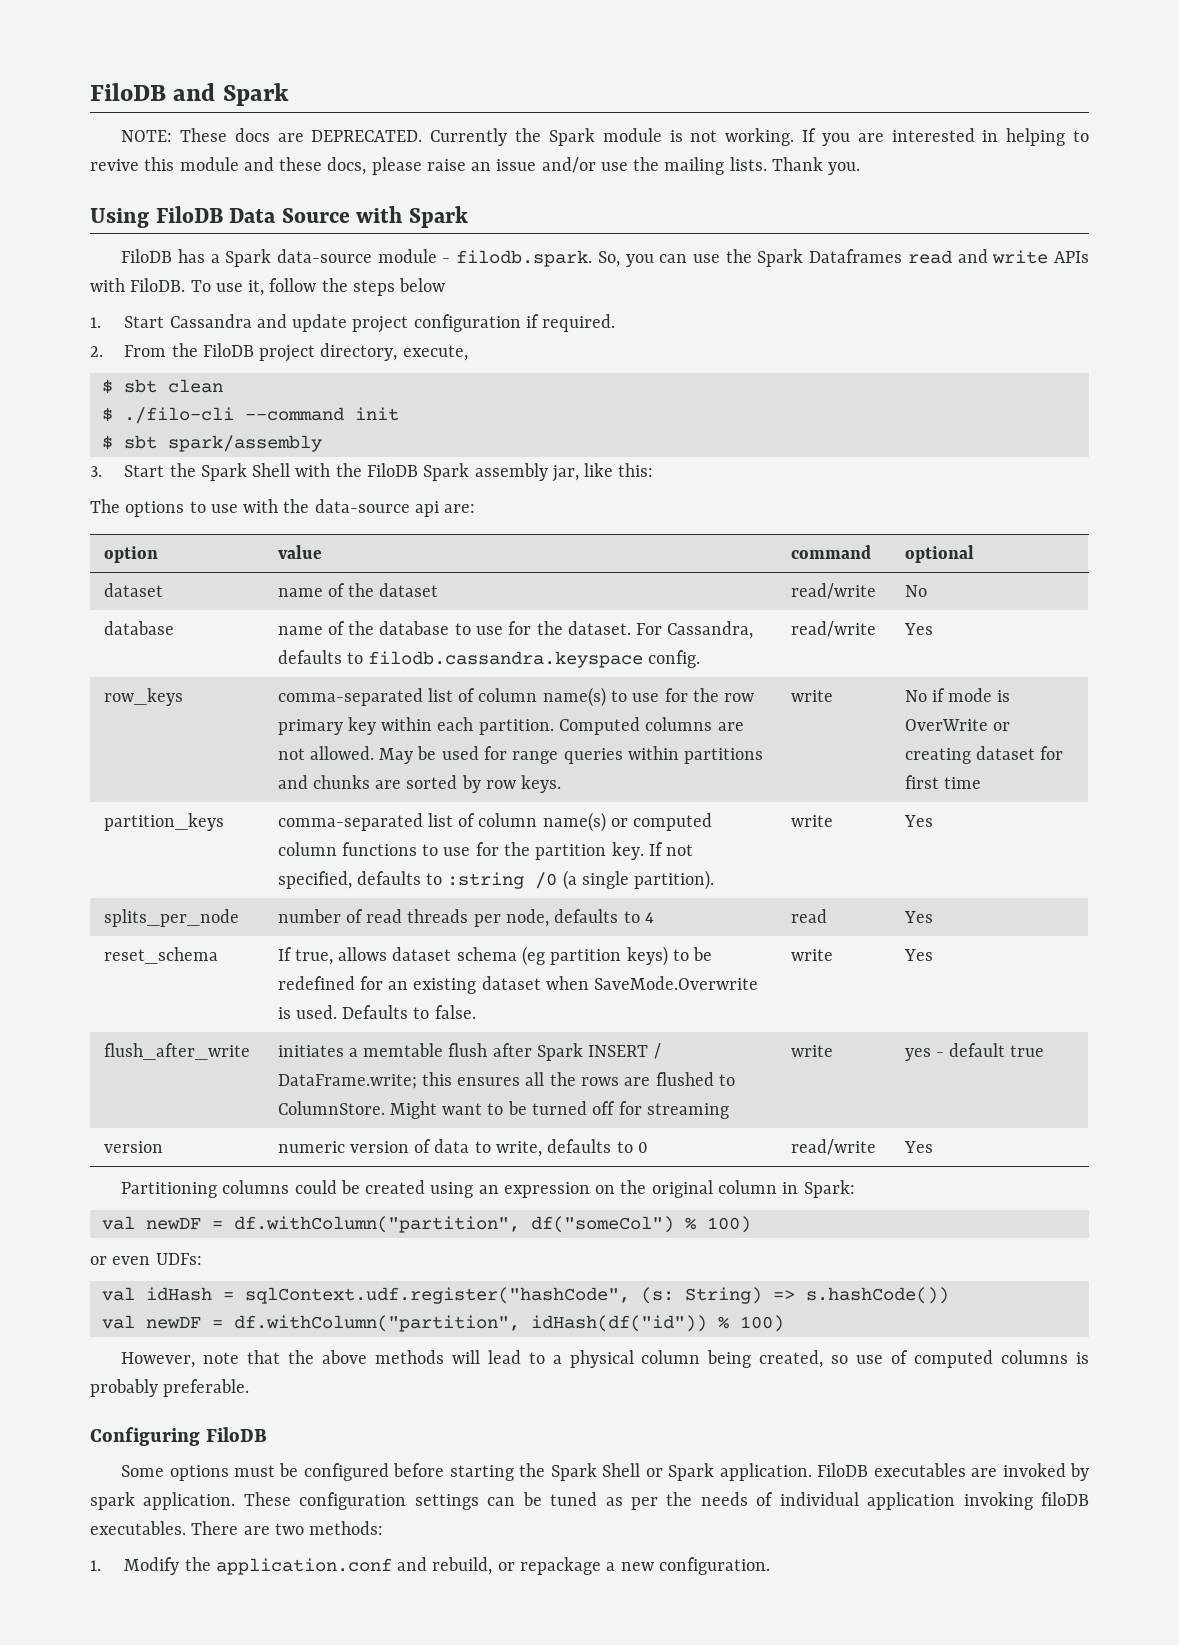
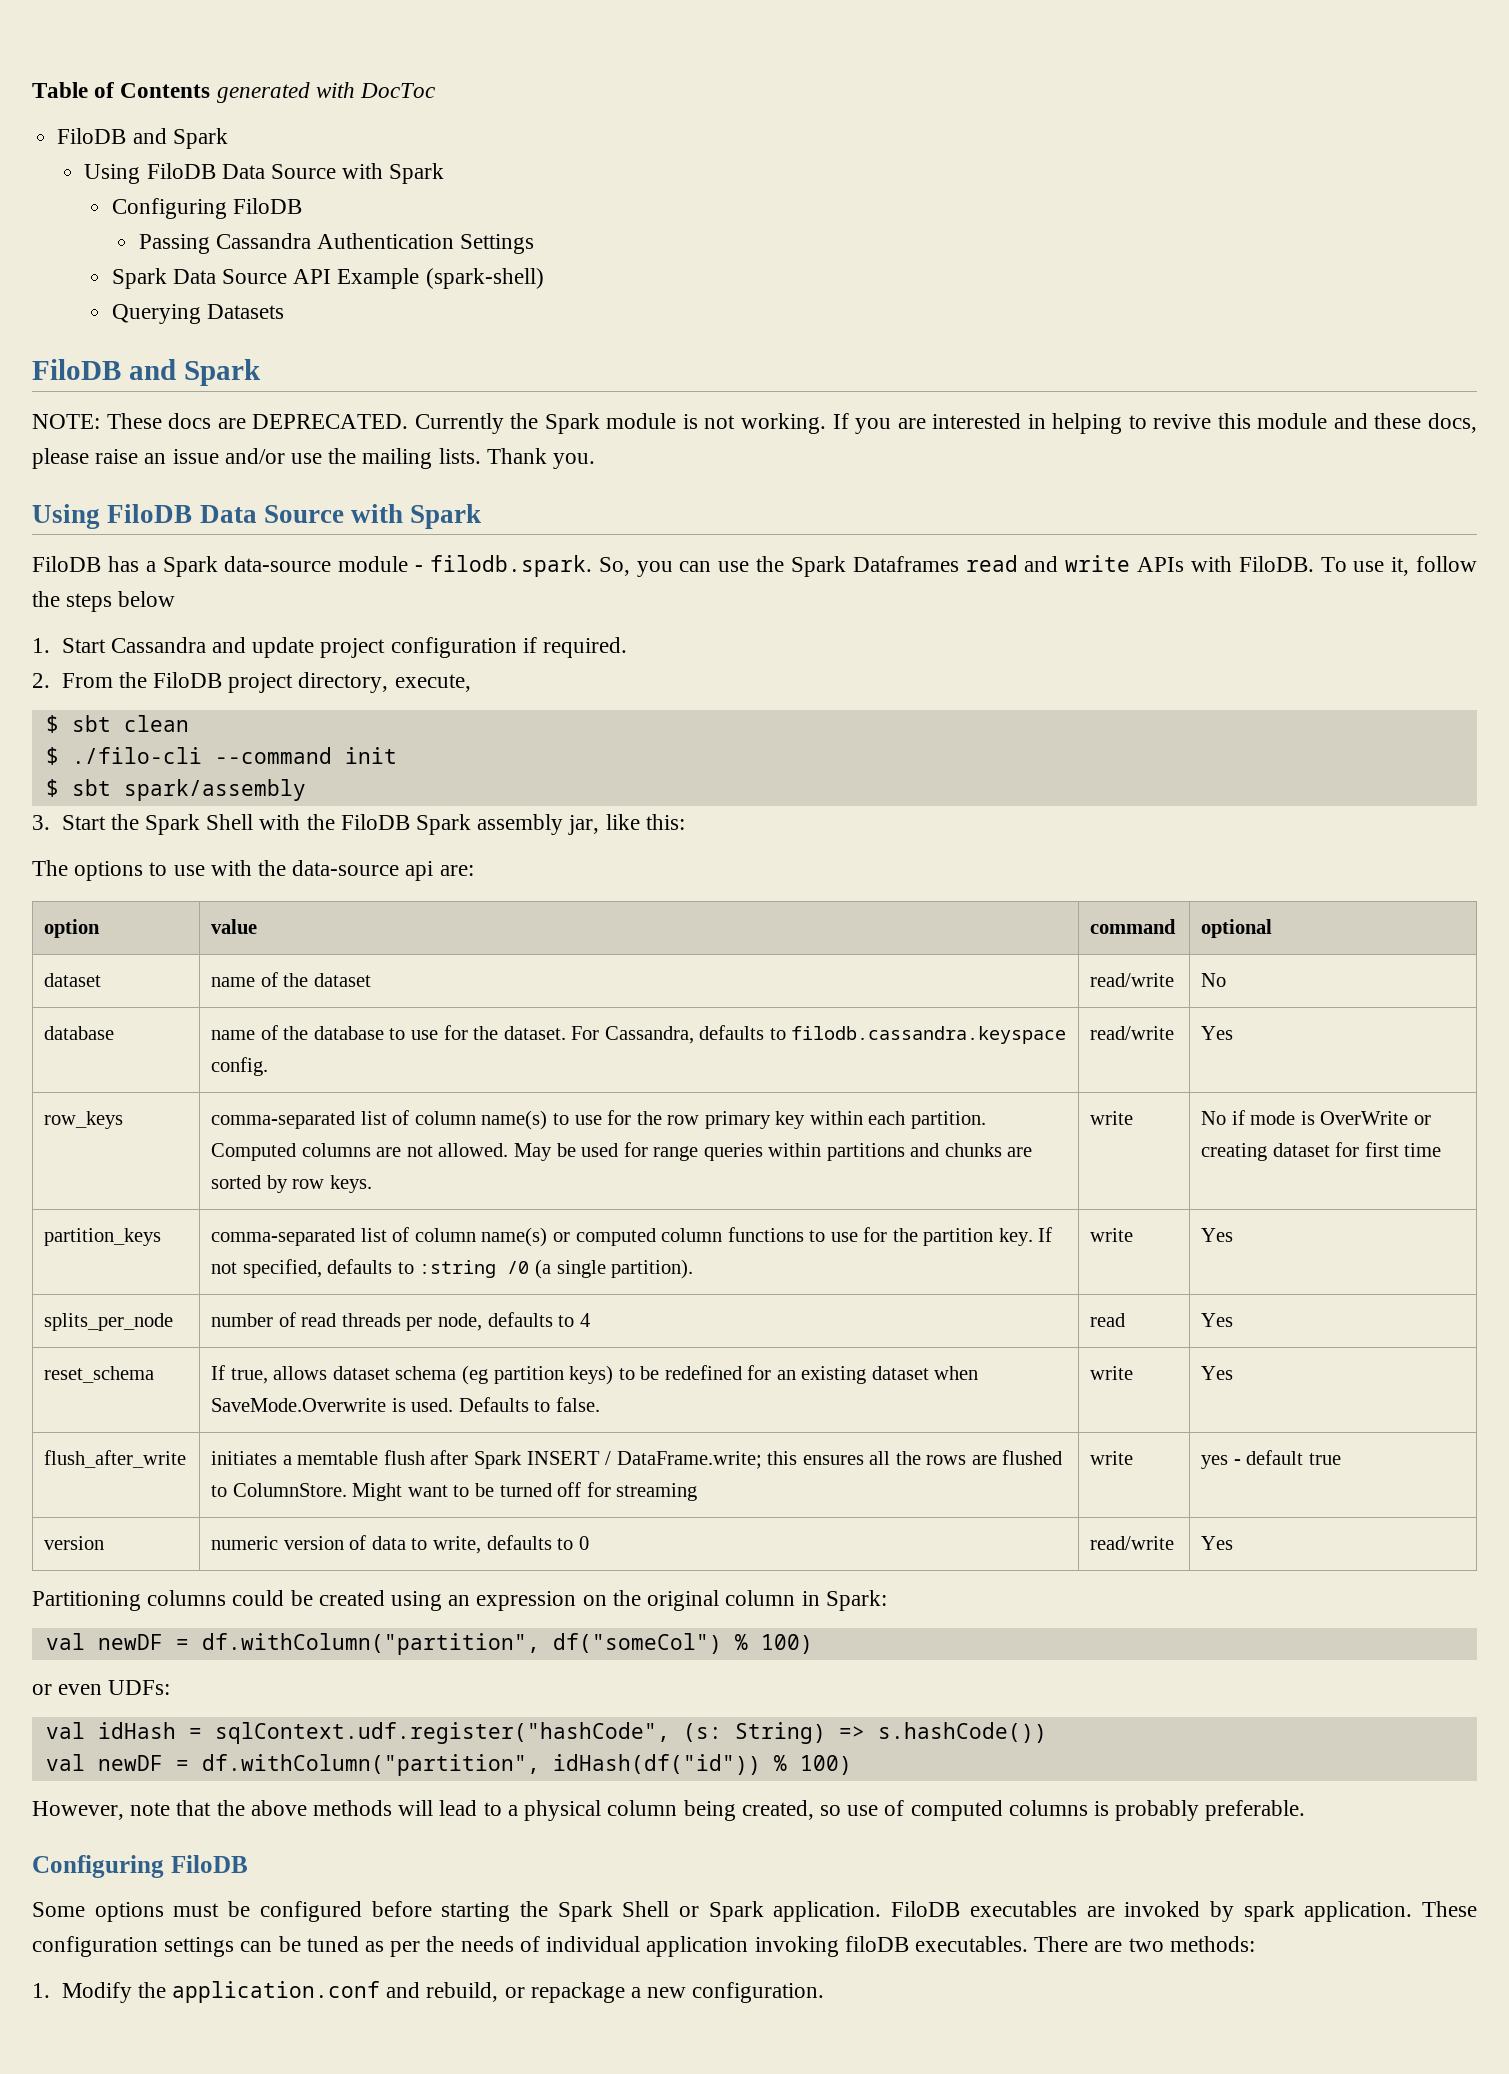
(90, 92) none -> [32,82,436,103] [57,128,228,149] [84,163,445,184] [111,198,302,219] [138,233,535,254] [111,268,544,289] [111,304,284,324] Table of Contents generated with DocToc // FiloDB and Spark // Using FiloDB Data Source with Spark // Configuring FiloDB // Passing Cassandra Authentication Settings // Spark Data Source API Example (spark-shell) // Querying Datasets //

